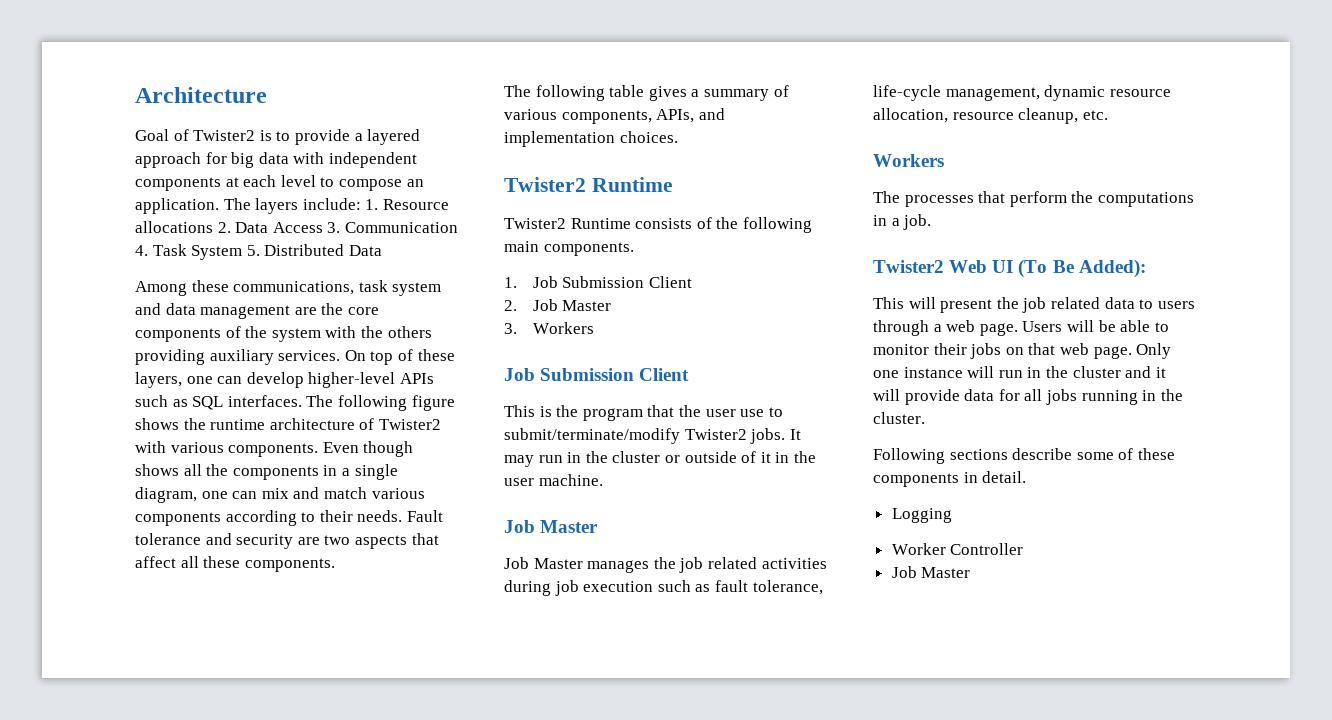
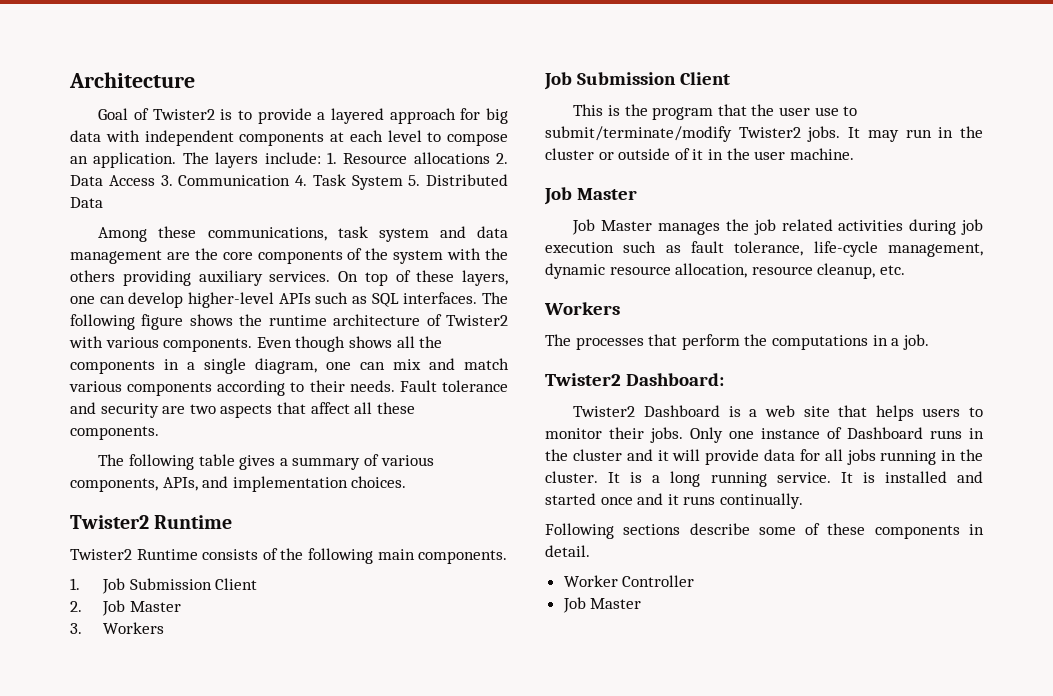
[949,259,1146,278] [873,297,1195,313] [873,320,1169,336] [873,343,1172,359] [873,366,1023,378] Web UI (To Be Added): // This will present the job related data to users through a web page. Users will be able to monitor their jobs on that web page. Only one instance will run -> [625,373,724,386] [573,405,984,421] [545,427,962,443] Dashboard: // Twister2 Dashboard is a web site that helps users to monitor their jobs. Only one instance of Dashboard runs
(925, 418) none -> [608,471,983,487] [545,493,803,509] It is a long running service. It is installed and started once and it runs continually.
[891,508,952,523] // Logging -> (590, 551) none

